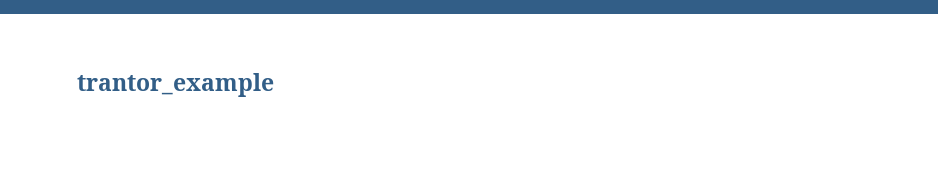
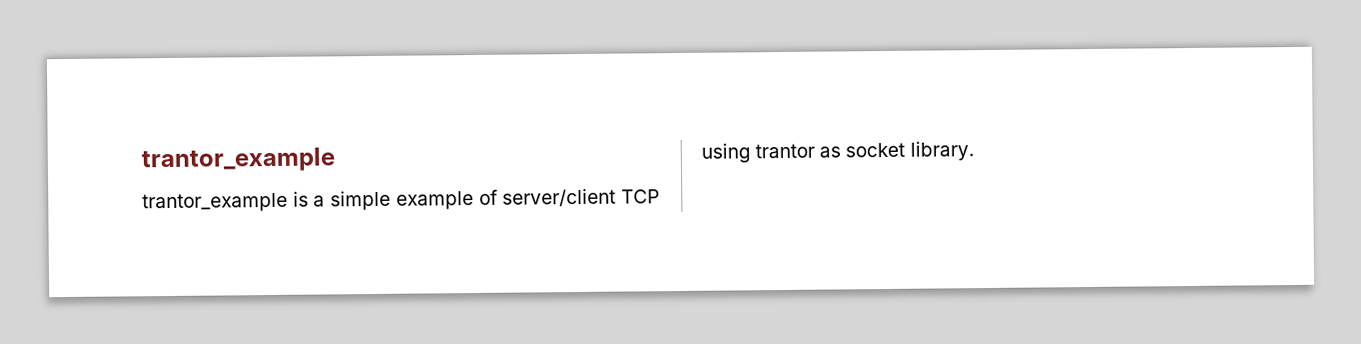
[77,73,274,97] trantor_example -> [141,147,335,173] [142,188,660,213] [701,141,974,163] trantor_example // trantor_example is a simple example of server/client TCP using trantor as socket library.

